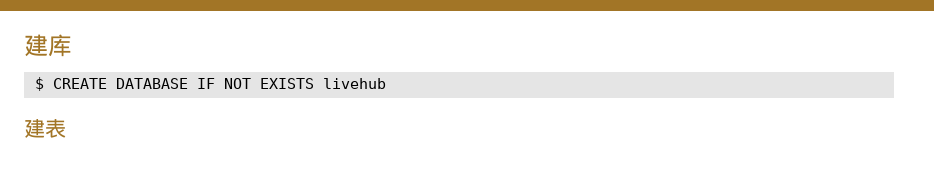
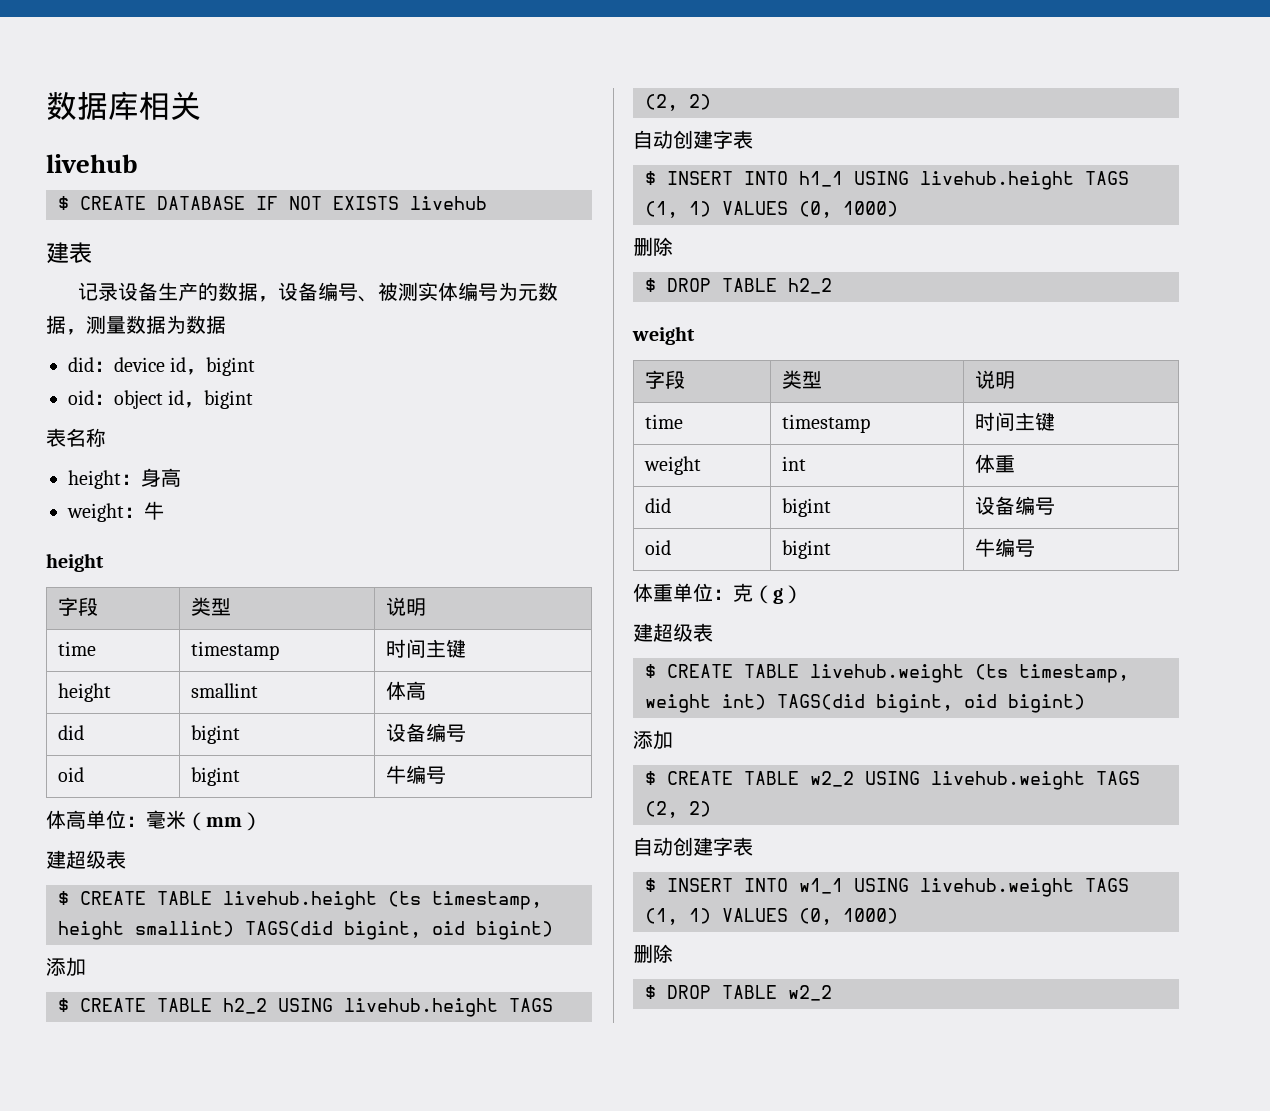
[24,34,48,57] 建 -> [46,91,108,120] 数据
(72, 45) none -> [139,91,201,120] [46,154,137,173] 相关 // livehub
(66, 128) none -> [77,282,558,302] [46,315,226,335] [68,357,256,376] [68,390,254,409] [46,428,106,447] [68,468,181,489] [67,501,164,522] [46,553,104,572] [57,597,98,616] [190,597,231,616] [385,597,426,616] [57,641,96,656] [190,641,279,660] [385,639,466,658] [57,683,111,702] [190,683,258,698] [385,681,426,700] [57,725,84,740] [190,725,240,744] [385,723,466,742] [57,767,84,782] [190,767,240,786] [385,765,446,784] [46,810,262,831] [46,850,126,869] [58,891,542,910] [58,921,553,940] [46,957,86,977] [58,998,553,1017] [645,94,711,111] [633,130,753,149] [645,171,1129,190] [645,201,898,218] [633,237,673,256] [645,278,832,294] [632,326,695,345] [644,370,685,389] [781,370,822,389] [974,370,1015,389] [644,414,683,429] [781,414,870,433] [974,412,1055,431] [643,456,701,475] [781,456,806,471] [974,454,1015,473] [644,498,671,513] [781,498,831,517] [974,496,1055,515] [644,540,671,555] [781,540,831,559] [974,538,1035,557] [633,583,803,604] [633,623,713,642] [645,664,1129,683] [645,694,1085,713] [633,730,673,750] [645,771,1140,790] [645,801,711,818] [633,837,753,856] [645,878,1129,897] [645,908,898,925] [633,944,673,963] [645,985,832,1001] // 记录设备生产的数据，设备编号、被测实体编号为元数据，测量数据为数据 // did：device id，bigint // oid：object id，bigint // 表名称 // height：身高 // weight：牛 // height // 字段 | 类型 | 说明 // time | timestamp | 时间主键 // height | smallint | 体高 // did | bigint | 设备编号 // oid | bigint | 牛编号 // 体高单位：毫米（mm） // 建超级表 // $ CREATE TABLE livehub.height (ts timestamp, height smallint) TAGS(did bigint, oid bigint) // 添加 // $ CREATE TABLE h2_2 USING livehub.height TAGS (2, 2) // 自动创建字表 // $ INSERT INTO h1_1 USING livehub.height TAGS (1, 1) VALUES (0, 1000) // 删除 // $ DROP TABLE h2_2 // weight // 字段 | 类型 | 说明 // time | timestamp | 时间主键 // weight | int | 体重 // did | bigint | 设备编号 // oid | bigint | 牛编号 // 体重单位：克（g） // 建超级表 // $ CREATE TABLE livehub.weight (ts timestamp, weight int) TAGS(did bigint, oid bigint) // 添加 // $ CREATE TABLE w2_2 USING livehub.weight TAGS (2, 2) // 自动创建字表 // $ INSERT INTO w1_1 USING livehub.weight TAGS (1, 1) VALUES (0, 1000) // 删除 // $ DROP TABLE w2_2

